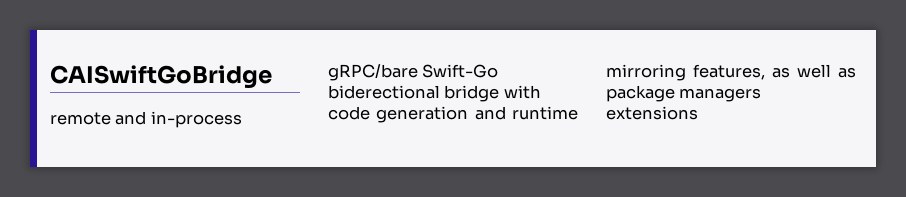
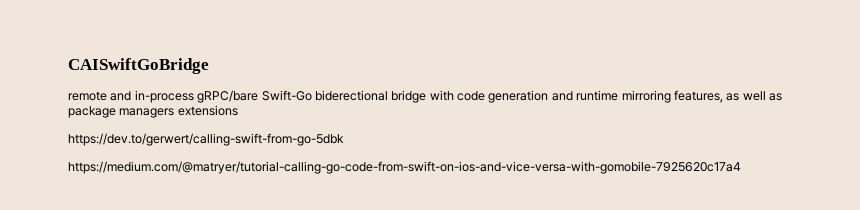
(698, 113) none -> [68,133,344,146] [68,161,741,174] // https://dev.to/gerwert/calling-swift-from-go-5dbk // https://medium.com/@matryer/tutorial-calling-go-code-from-swift-on-ios-and-vice-versa-with-gomobile-7925620c17a4

